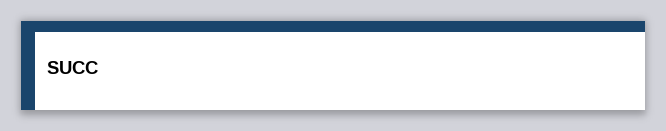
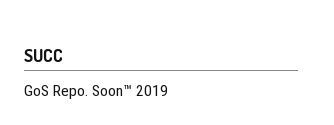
(98, 67) none -> [24,84,168,99] // GoS Repo. Soon™ 2019

